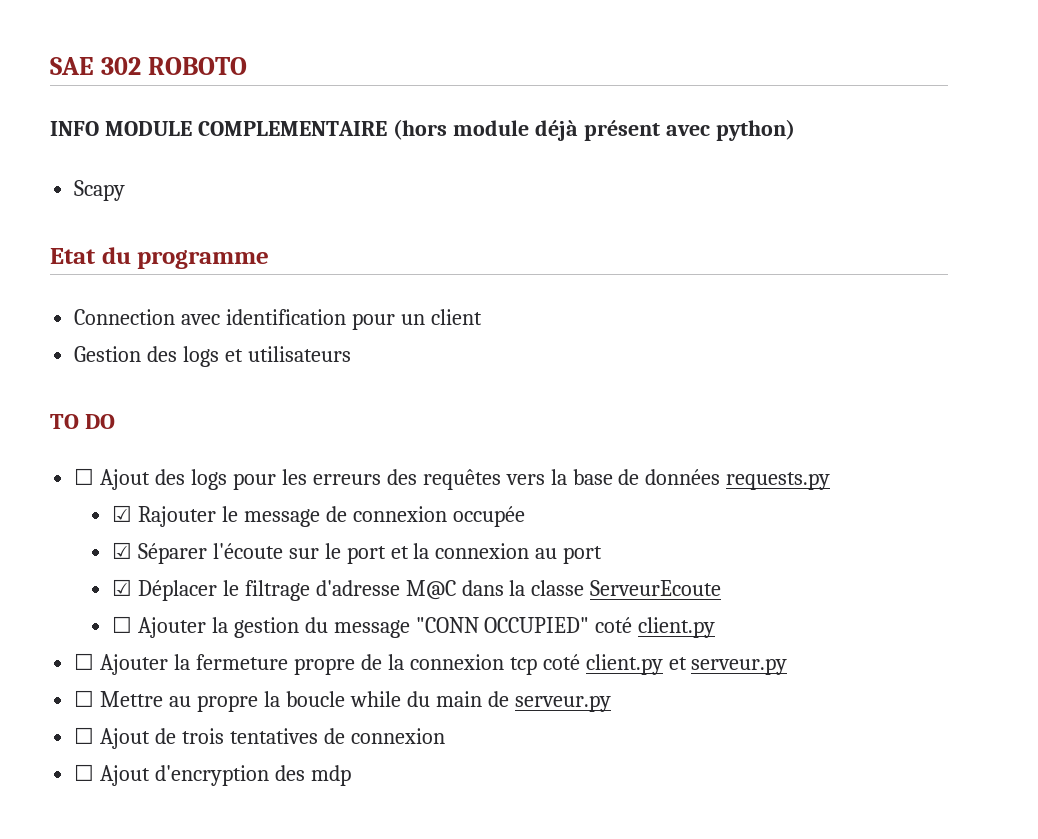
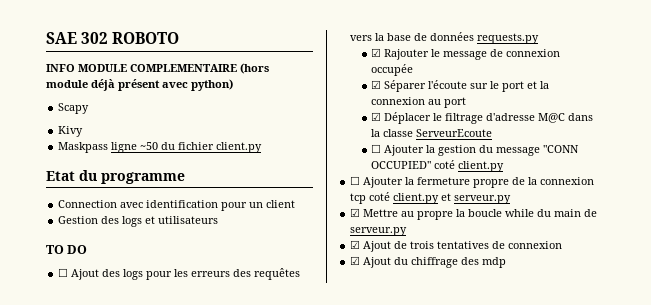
(126, 190) none -> [58,126,84,137] [58,142,263,153] // Kivy // Maskpass ligne ~50 du fichier client.py
[74,690,95,707] ☐ -> [350,208,361,217] ☑
[74,727,95,744] ☐ -> [350,240,361,249] ☑
[74,764,270,786] ☐ Ajout d'encryption -> [350,256,459,268] ☑ Ajout du chiffrage

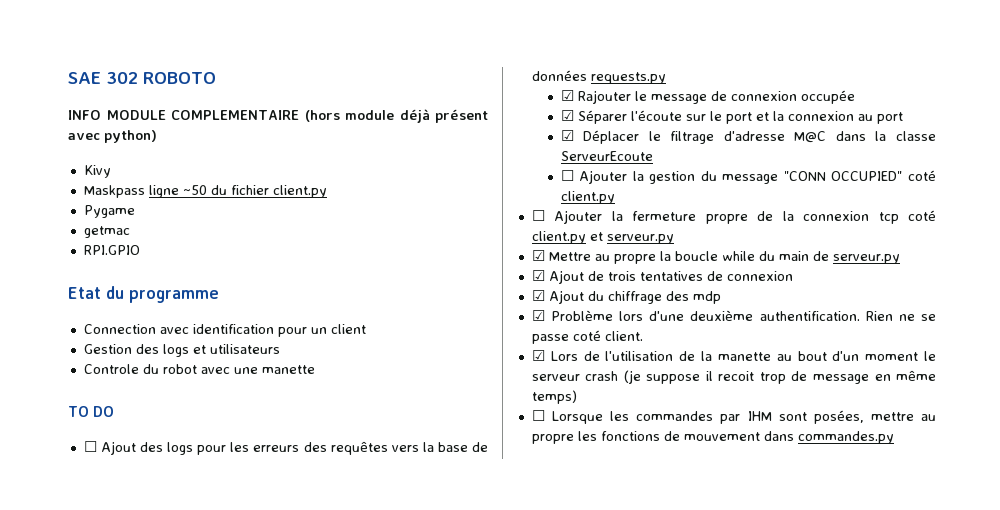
[58,103,90,114] // Scapy -> (157, 136) none
(263, 147) none -> [83,205,135,218] [83,226,130,238] [83,245,140,255] // Pygame // getmac // RPI.GPIO
(219, 220) none -> [83,364,315,374] // Controle du robot avec une manette
(507, 262) none -> [531,310,936,321] [531,330,643,344] [531,350,936,361] [531,370,936,384] [531,390,577,404] [531,410,936,424] [531,431,894,444] // ☑ Problème lors d'une deuxième authentification. Rien ne se passe coté client. // ☑ Lors de l'utilisation de la manette au bout d'un moment le serveur crash (je suppose il recoit trop de message en même temps) // ☐ Lorsque les commandes par IHM sont posées, mettre au propre les fonctions de mouvement dans commandes.py

